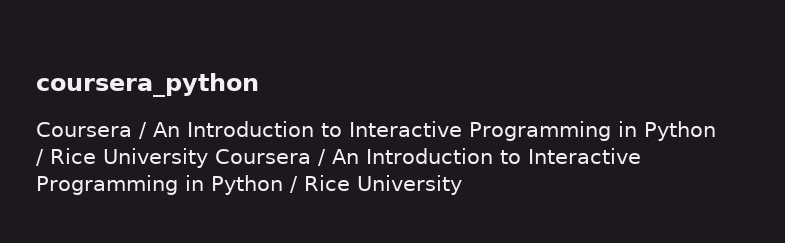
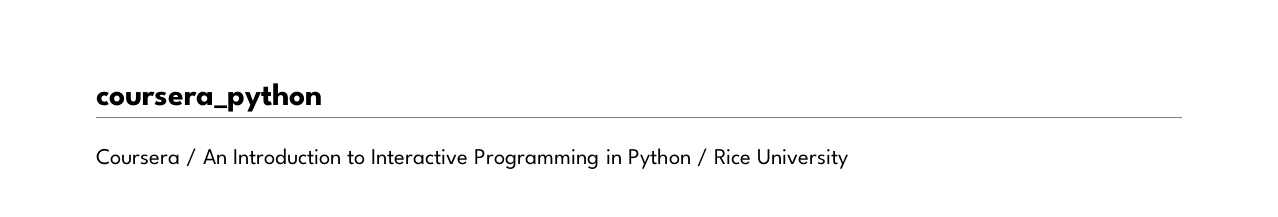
[215,148,641,166] [36,175,462,195] Coursera / An Introduction to Interactive Programming in Python / Rice University -> (848, 159) none

